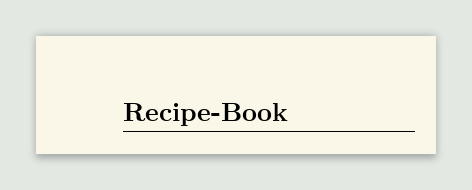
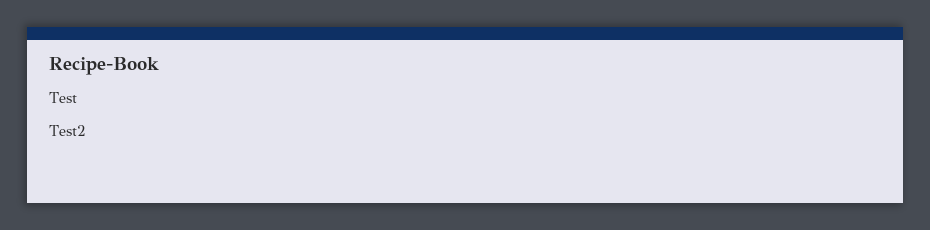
(288, 114) none -> [49,92,77,103] [49,125,86,136] // Test // Test2

